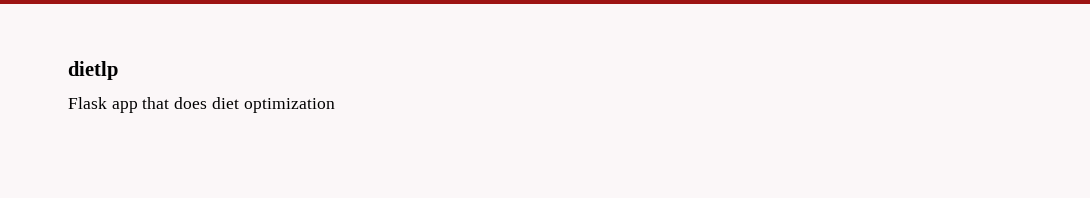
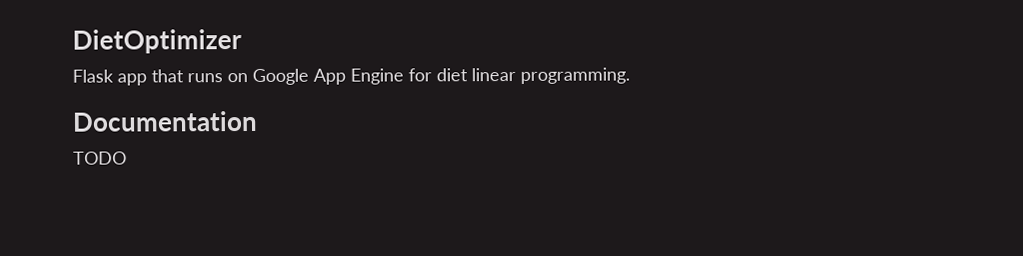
[68,61,118,80] dietlp -> [72,29,242,54] DietOptimizer
[174,97,335,113] does diet optimization -> [187,67,630,85] [72,110,258,132] [73,151,127,165] runs on Google App Engine for diet linear programming. // Documentation // TODO

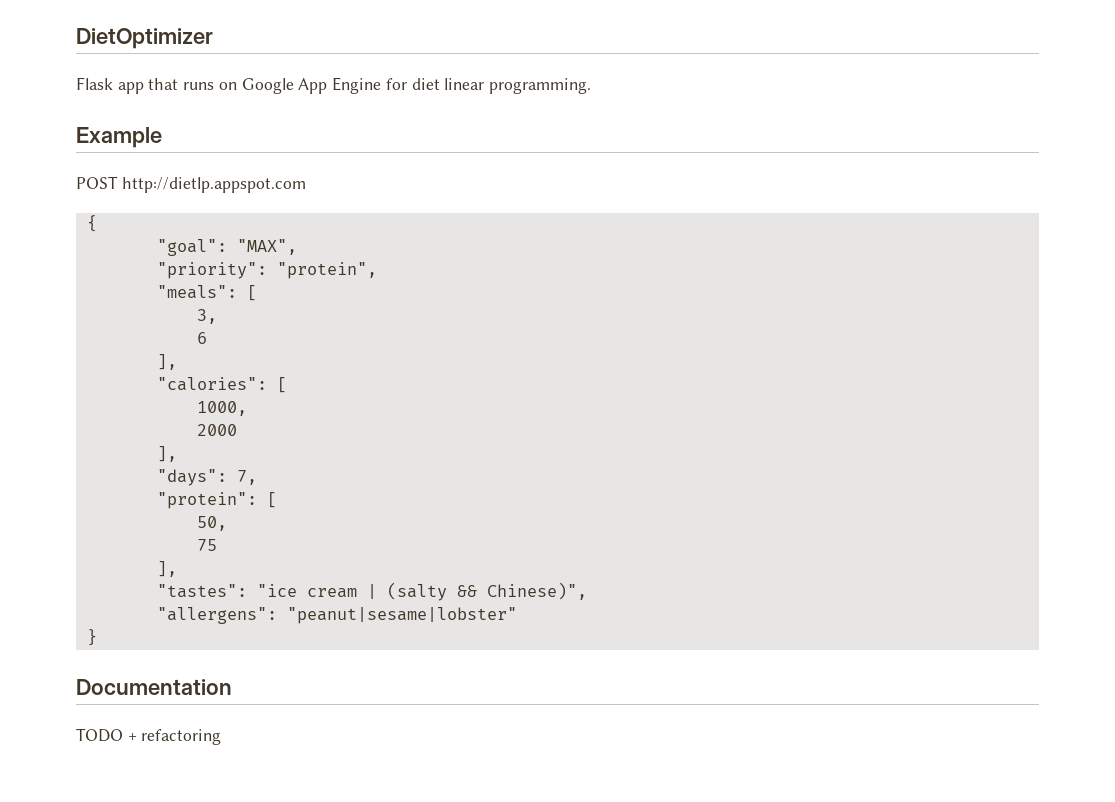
(630, 75) none -> [76,127,162,148] [76,176,306,193] [86,215,97,232] [156,239,297,256] [156,262,377,279] [156,285,257,301] [196,309,217,324] [196,332,207,344] [156,354,177,370] [156,377,287,393] [196,401,247,416] [196,424,237,436] [156,446,177,462] [156,469,257,486] [156,492,277,509] [196,516,227,531] [196,539,217,551] [156,561,177,577] [156,582,587,601] [156,607,517,624] [86,629,97,646] // Example // POST http://dietlp.appspot.com // { // "goal": "MAX", // "priority": "protein", // "meals": [ // 3, // 6 // ], // "calories": [ // 1000, // 2000 // ], // "days": 7, // "protein": [ // 50, // 75 // ], // "tastes": "ice cream | (salty && Chinese)", // "allergens": "peanut|sesame|lobster" // }
(127, 158) none -> [127,729,222,745] + refactoring

